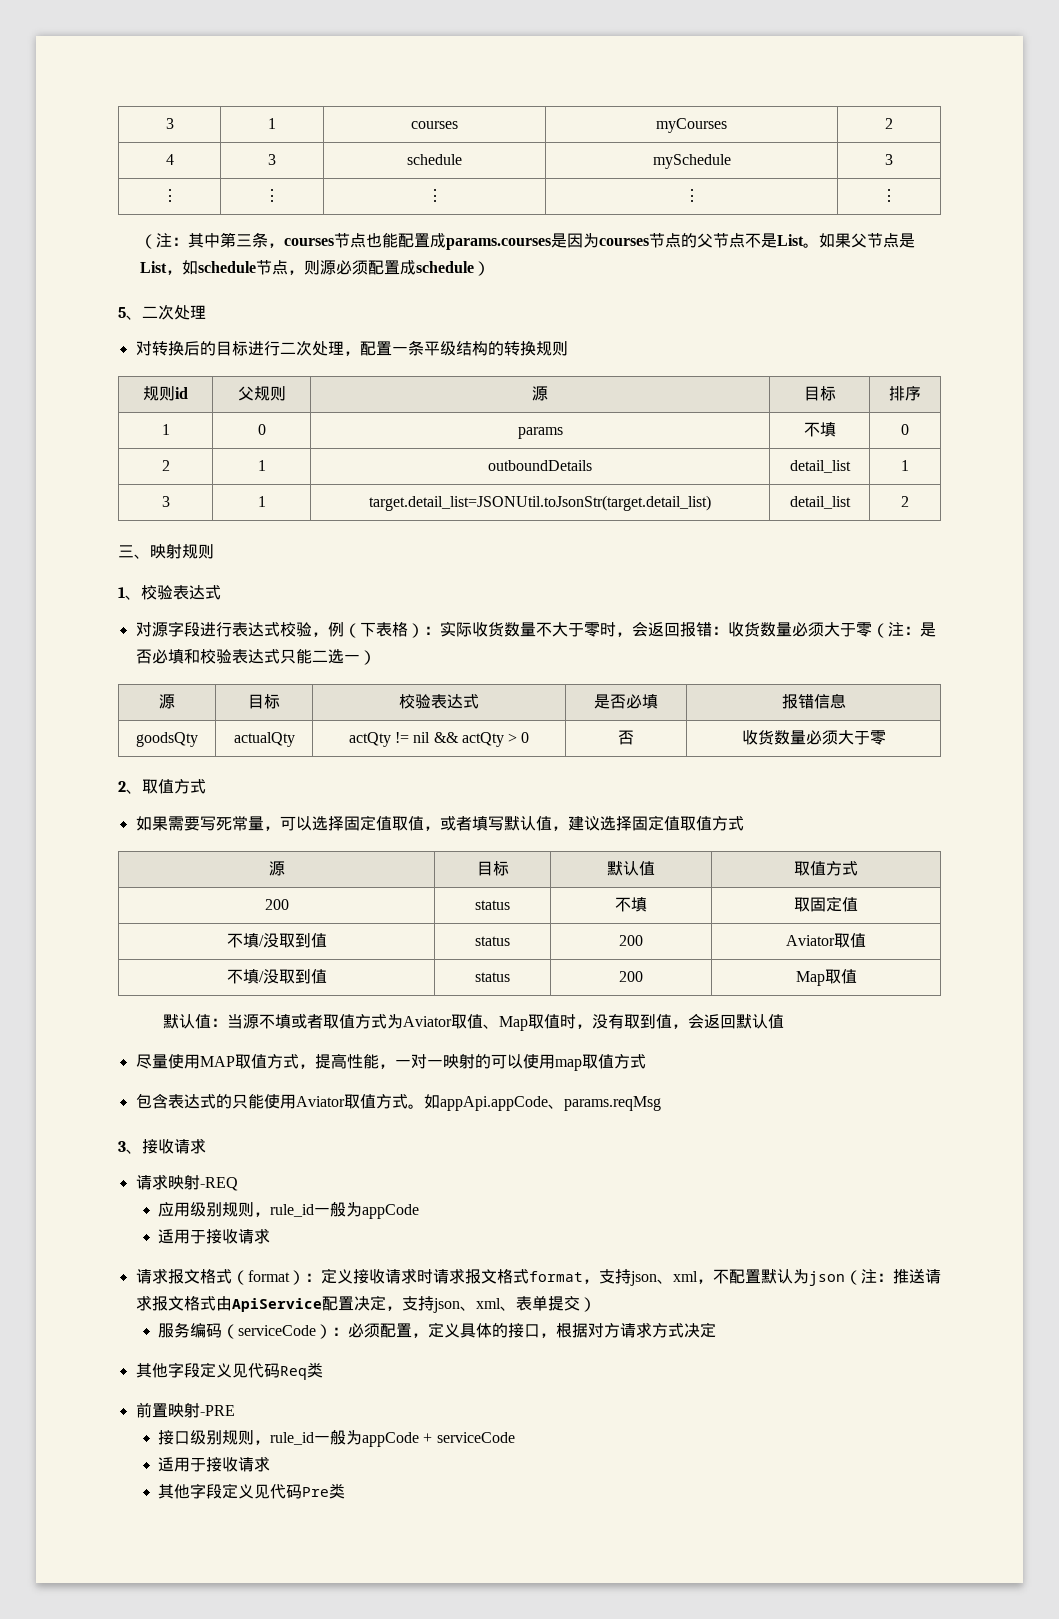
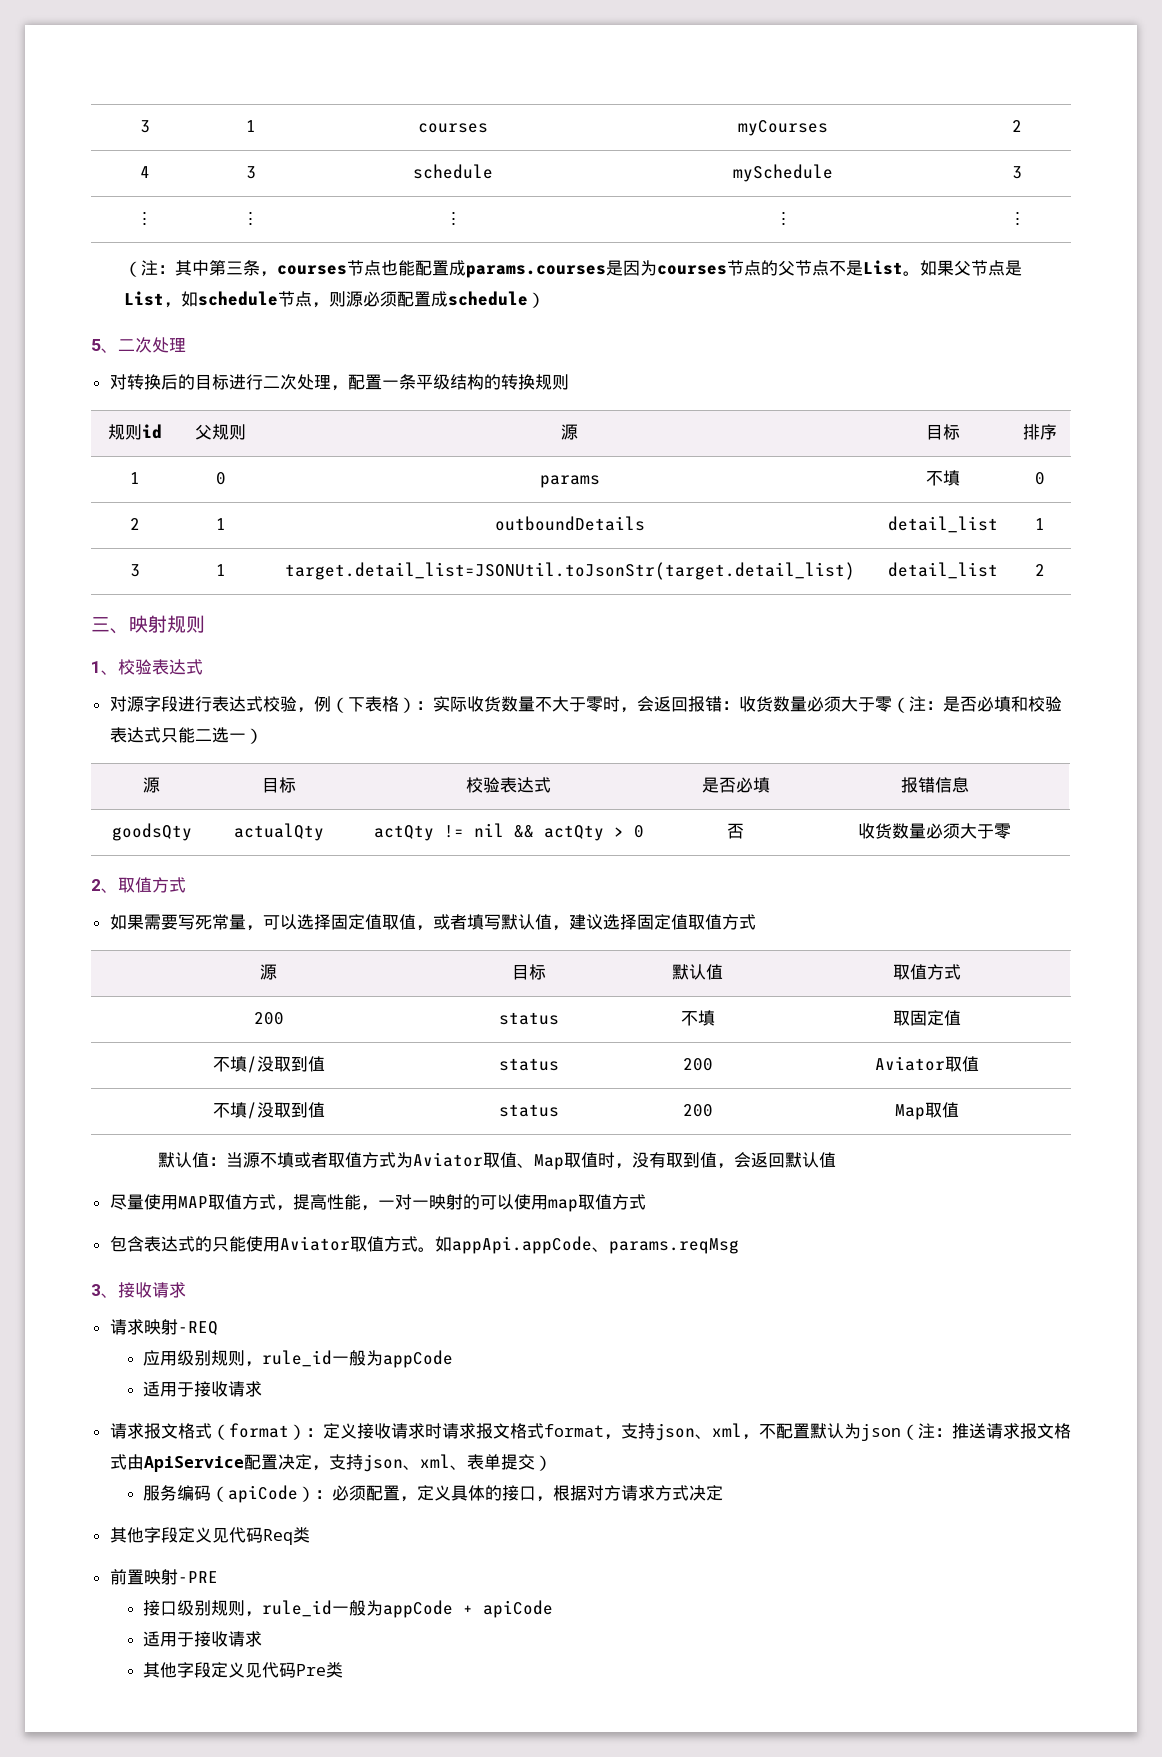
[238,1325,317,1336] serviceCode -> [228,1485,299,1503] apiCode
[436,1432,515,1443] serviceCode -> [483,1600,554,1618] apiCode

